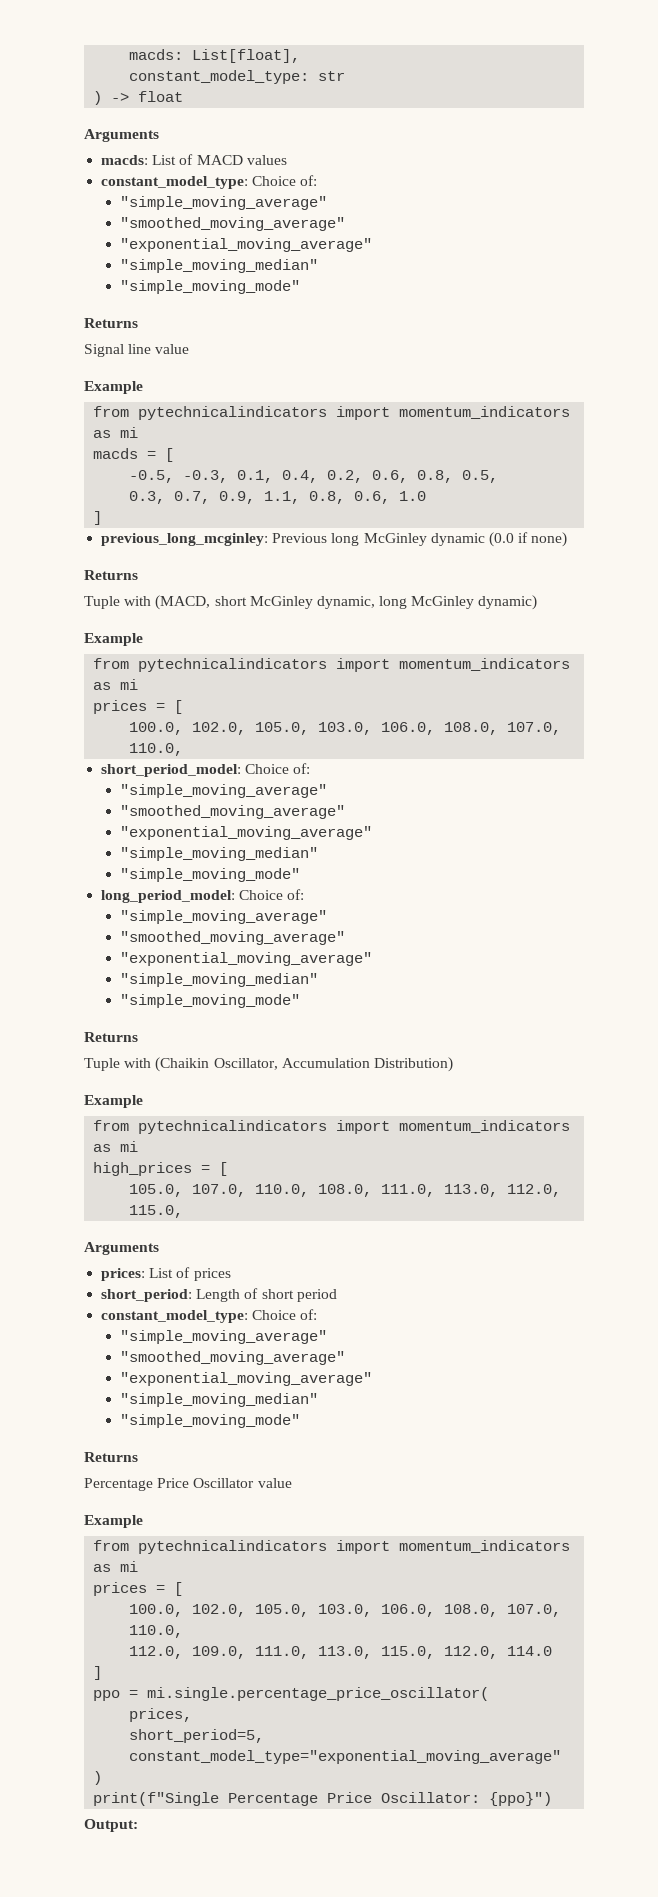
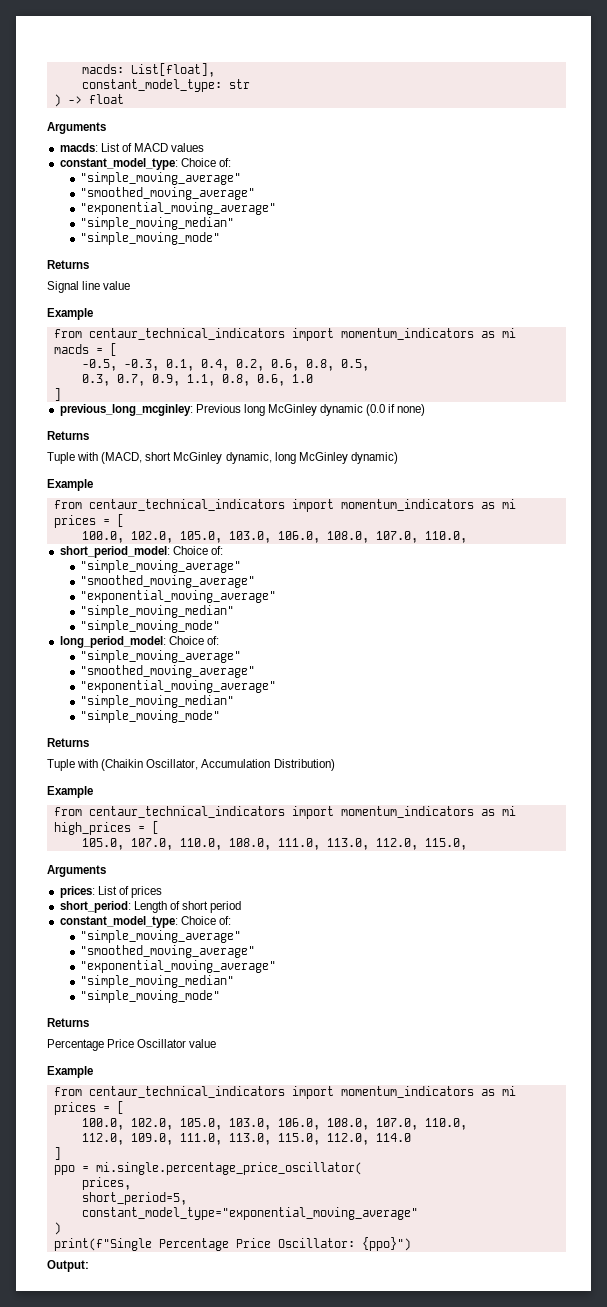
[138,406,328,420] pytechnicalindicators -> [88,328,285,340] centaur_technical_indicators
[138,658,328,672] pytechnicalindicators -> [88,499,285,511] centaur_technical_indicators
[138,1120,328,1134] pytechnicalindicators -> [88,806,285,818] centaur_technical_indicators
[138,1540,328,1554] pytechnicalindicators -> [88,1086,285,1098] centaur_technical_indicators

